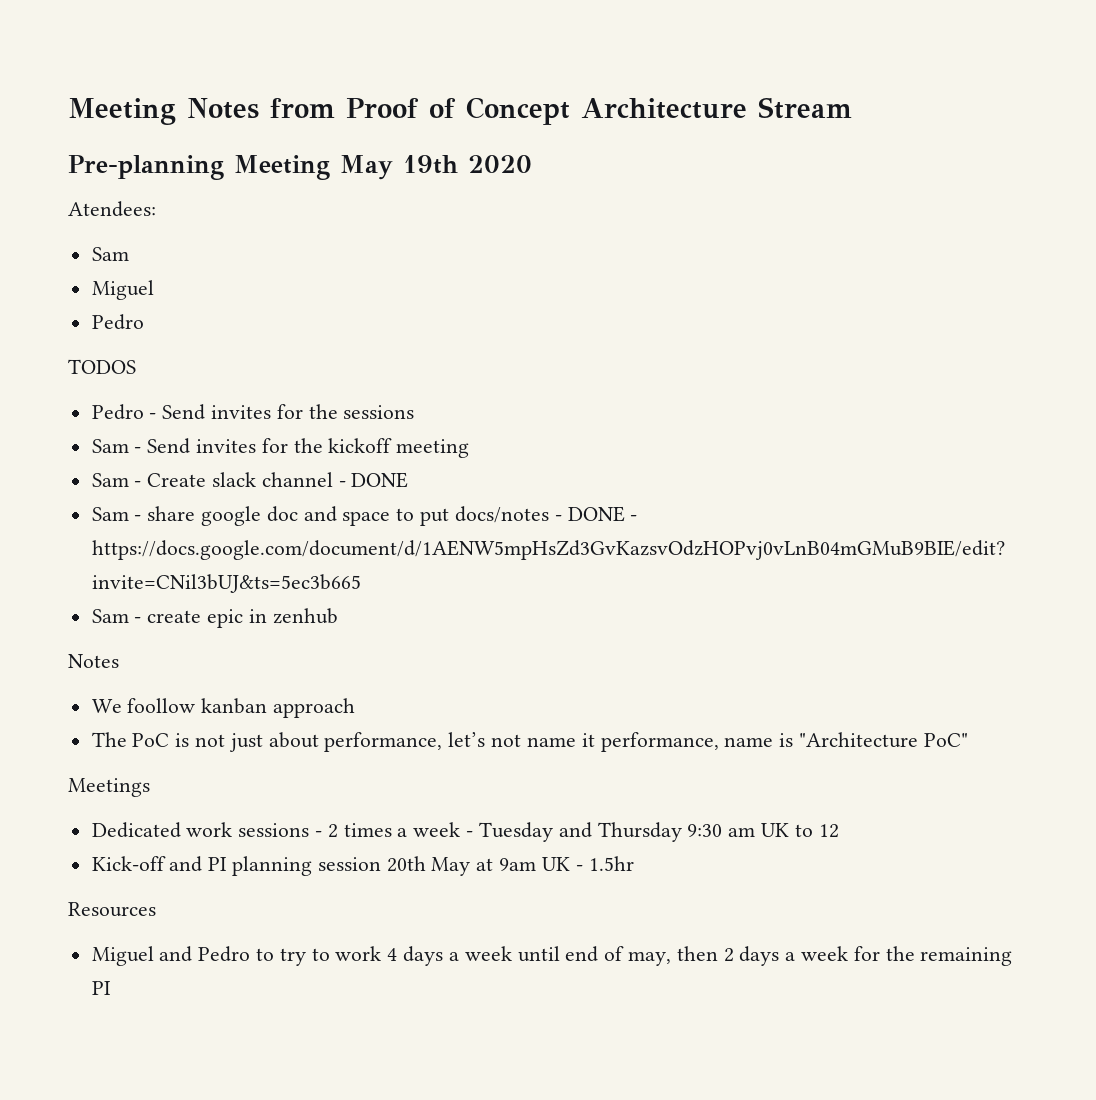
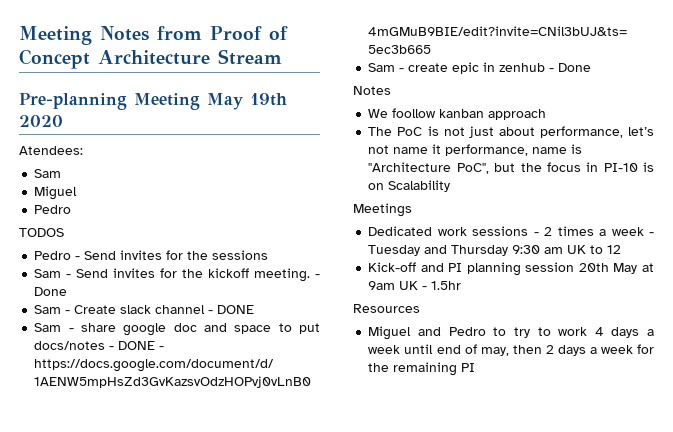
[396,439,470,458] meeting -> [254,268,320,282] [34,287,68,296] meeting. - Done
(338, 616) none -> [549,63,592,72] - Done
[923,733,968,747] PoC" -> [456,162,654,174] [368,180,451,192] PoC", but the focus in PI-10 is on Scalability

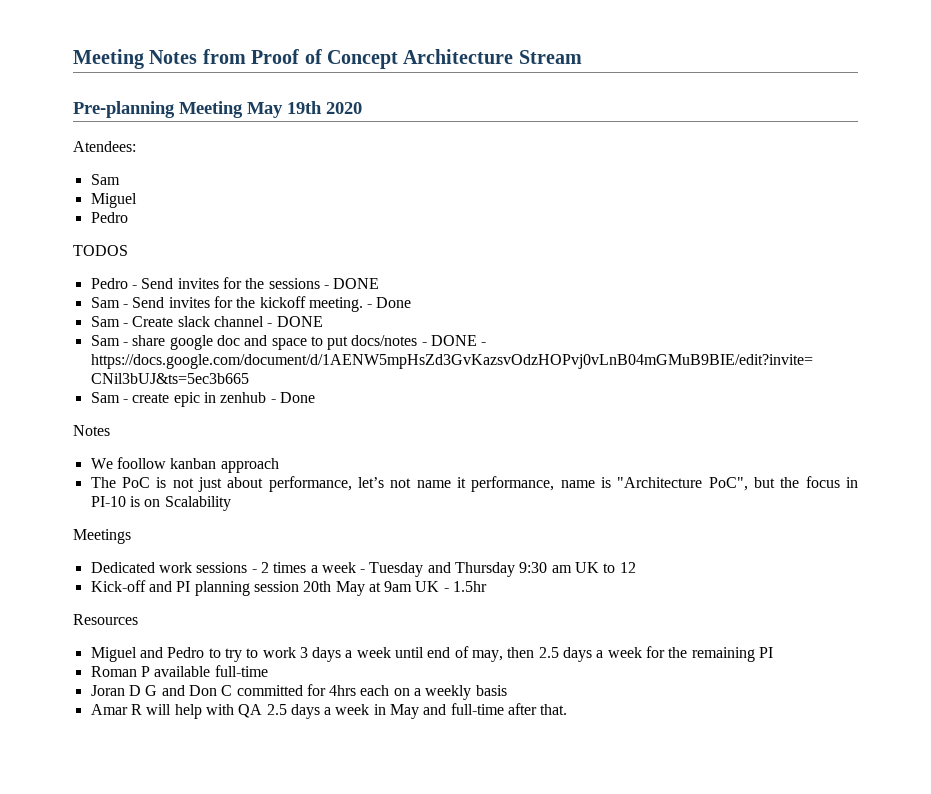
(269, 255) none -> [323,278,380,289] - DONE
[594,327,604,336] 4 -> [299,647,308,658] 3
[545,345,554,354] 2 -> [538,647,559,658] 2.5
(476, 367) none -> [90,665,268,677] [90,684,507,700] [90,703,568,719] // Roman P available full-time // Joran D G and Don C committed for 4hrs each on a weekly basis // Amar R will help with QA 2.5 days a week in May and full-time after that.

